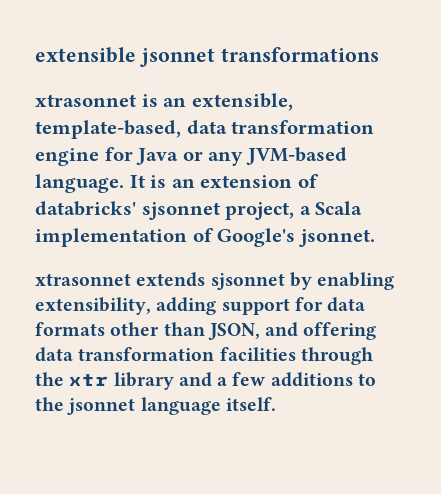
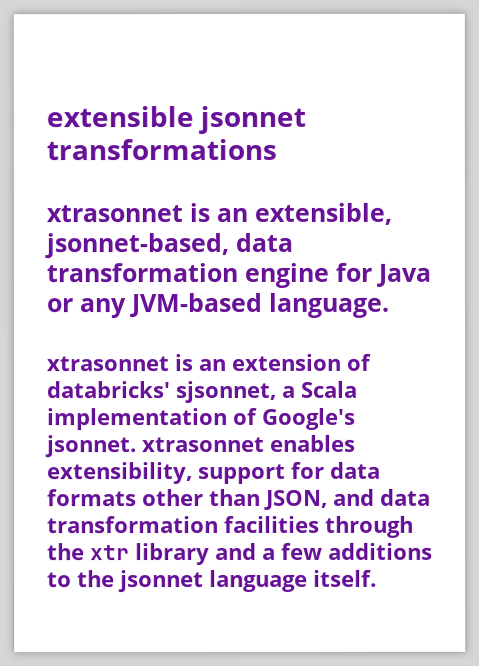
[35,120,181,139] template-based, -> [44,233,229,259] jsonnet-based,
[129,175,145,188] It -> [47,356,170,372] // xtrasonnet
[141,202,295,220] sjsonnet project, -> [176,380,277,404] sjsonnet,
[35,272,395,290] [35,297,217,315] // xtrasonnet extends sjsonnet by enabling extensibility, adding -> [142,434,356,453] [47,462,193,485] xtrasonnet enables extensibility,
[303,322,377,340] offering -> (375, 497) none

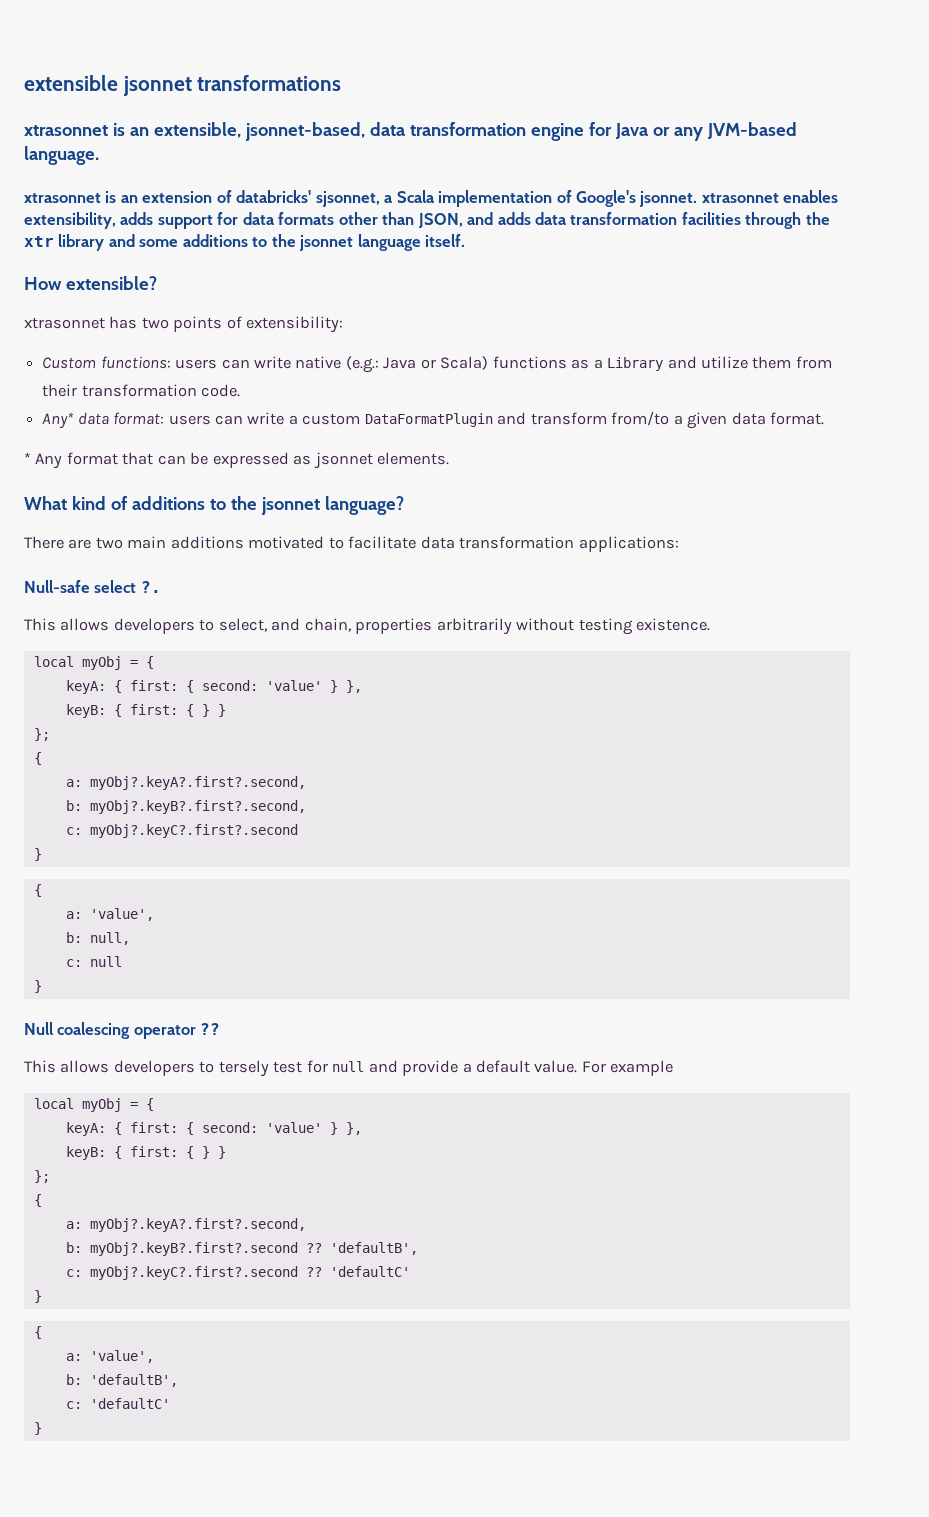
(193, 473) none -> [120,212,154,225] adds
(375, 497) none -> [497,212,531,225] adds
[262,542,323,560] a few -> [139,239,179,247] some
(377, 578) none -> [24,276,157,290] [24,316,344,333] [42,356,832,373] [42,384,241,397] [42,411,824,429] [24,452,450,469] [24,496,404,515] [24,536,679,552] [24,580,161,593] [24,618,711,635] [33,656,154,670] [65,680,362,694] [65,704,226,718] [33,728,50,741] [33,752,42,765] [65,776,306,790] [65,800,306,814] [65,824,298,838] [33,848,42,861] [33,884,42,897] [65,908,154,921] [65,932,130,945] [65,956,122,967] [33,980,42,993] [24,1022,221,1039] [24,1060,674,1077] [33,1098,154,1112] [65,1122,362,1136] [65,1146,226,1160] [33,1170,50,1183] [33,1194,42,1207] [65,1218,306,1232] [65,1242,418,1256] [65,1266,410,1280] [33,1290,42,1303] [33,1326,42,1339] [65,1350,154,1363] [65,1374,178,1387] [65,1398,170,1409] [33,1422,42,1435] // How extensible? // xtrasonnet has two points of extensibility: // Custom functions: users can write native (e.g.: Java or Scala) functions as a Library and utilize them from their transformation code. // Any* data format: users can write a custom DataFormatPlugin and transform from/to a given data format. // * Any format that can be expressed as jsonnet elements. // What kind of additions to the jsonnet language? // There are two main additions motivated to facilitate data transformation applications: // Null-safe select ?. // This allows developers to select, and chain, properties arbitrarily without testing existence. // local myObj = { // keyA: { first: { second: 'value' } }, // keyB: { first: { } } // }; // { // a: myObj?.keyA?.first?.second, // b: myObj?.keyB?.first?.second, // c: myObj?.keyC?.first?.second // } // { // a: 'value', // b: null, // c: null // } // Null coalescing operator ?? // This allows developers to tersely test for null and provide a default value. For example // local myObj = { // keyA: { first: { second: 'value' } }, // keyB: { first: { } } // }; // { // a: myObj?.keyA?.first?.second, // b: myObj?.keyB?.first?.second ?? 'defaultB', // c: myObj?.keyC?.first?.second ?? 'defaultC' // } // { // a: 'value', // b: 'defaultB', // c: 'defaultC' // }

